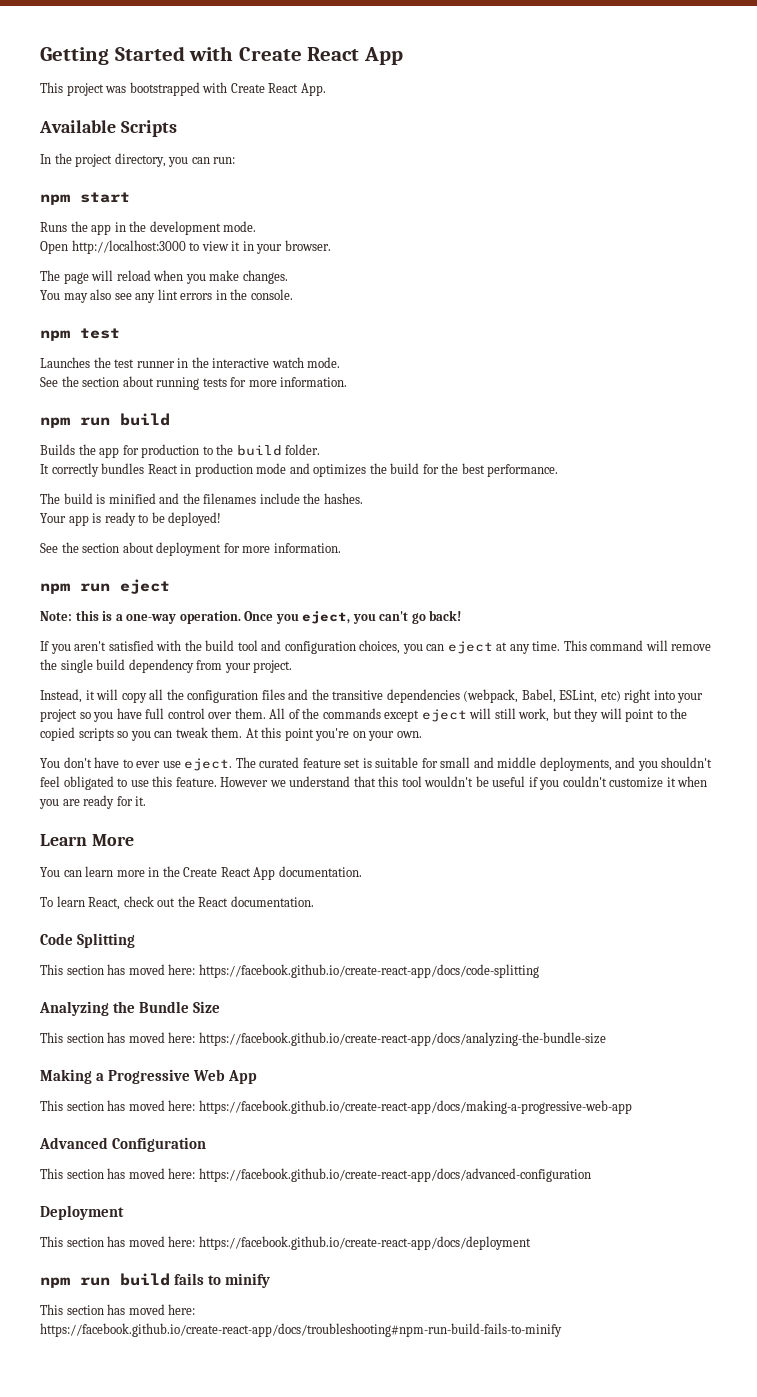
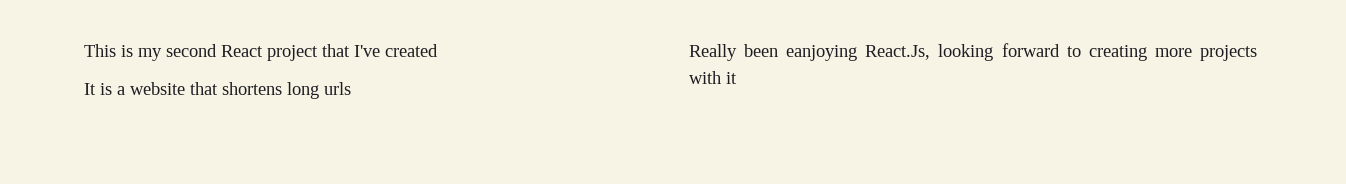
[40,46,403,65] [40,82,326,96] [39,120,177,137] [40,153,236,167] [40,192,130,205] [40,221,257,235] [40,240,331,254] [40,270,288,284] [40,289,293,303] [40,328,120,341] [40,357,341,368] [40,376,348,390] [40,413,170,428] [40,444,321,458] [40,463,559,477] [40,493,363,504] [40,512,222,526] [40,542,341,556] [40,579,170,594] [40,610,462,624] [40,640,712,654] [40,659,293,673] [40,689,704,703] [40,708,688,722] [40,727,422,741] [40,757,713,771] [40,776,708,790] [39,795,147,809] [40,834,134,846] [40,866,362,880] [40,896,314,910] [40,933,136,948] [40,964,539,978] [39,1001,221,1016] [40,1032,606,1046] [40,1069,258,1084] [40,1100,632,1114] [39,1137,207,1152] [40,1168,591,1182] [40,1205,124,1220] [40,1236,531,1250] [40,1273,271,1288] [40,1304,196,1315] [40,1323,562,1337] Getting Started with Create React App // This project was bootstrapped with Create React App. // Available Scripts // In the project directory, you can run: // npm start // Runs the app in the development mode. // Open http://localhost:3000 to view it in your browser. // The page will reload when you make changes. // You may also see any lint errors in the console. // npm test // Launches the test runner in the interactive watch mode. // See the section about running tests for more information. // npm run build // Builds the app for production to the build folder. // It correctly bundles React in production mode and optimizes the build for the best performance. // The build is minified and the filenames include the hashes. // Your app is ready to be deployed! // See the section about deployment for more information. // npm run eject // Note: this is a one-way operation. Once you eject, you can't go back! // If you aren't satisfied with the build tool and configuration choices, you can eject at any time. This command will remove the single build dependency from your project. // Instead, it will copy all the configuration files and the transitive dependencies (webpack, Babel, ESLint, etc) right into your project so you have full control over them. All of the commands except eject will still work, but they will point to the copied scripts so you can tweak them. At this point you're on your own. // You don't have to ever use eject. The curated feature set is suitable for small and middle deployments, and you shouldn't feel obligated to use this feature. However we understand that this tool wouldn't be useful if you couldn't customize it when you are ready for it. // Learn More // You can learn more in the Create React App documentation. // To learn React, check out the React documentation. // Code Splitting // This section has moved here: https://facebook.github.io/create-react-app/docs/code-splitting // Analyzing the Bundle Size // This section has moved here: https://facebook.github.io/create-react-app/docs/analyzing-the-bundle-size // Making a Progressive Web App // This section has moved here: https://facebook.github.io/create-react-app/docs/making-a-progressive-web-app // Advanced Configuration // This section has moved here: https://facebook.github.io/create-react-app/docs/advanced-configuration // Deployment // This section has moved here: https://facebook.github.io/create-react-app/docs/deployment // npm run build fails to minify // This section has moved here: https://facebook.github.io/create-react-app/docs/troubleshooting#npm-run-build-fails-to-minify -> [84,44,438,61] [84,82,351,99] [689,43,1257,61] [689,71,737,84] This is my second React project that I've created // It is a website that shortens long urls // Really been eanjoying React.Js, looking forward to creating more projects with it

